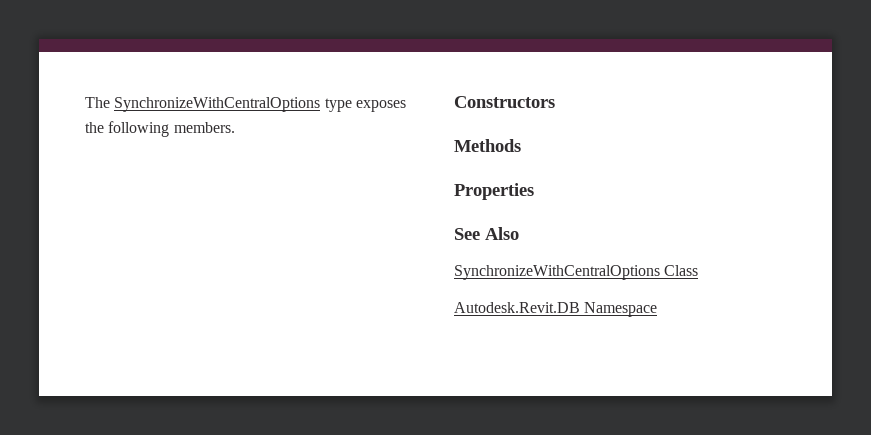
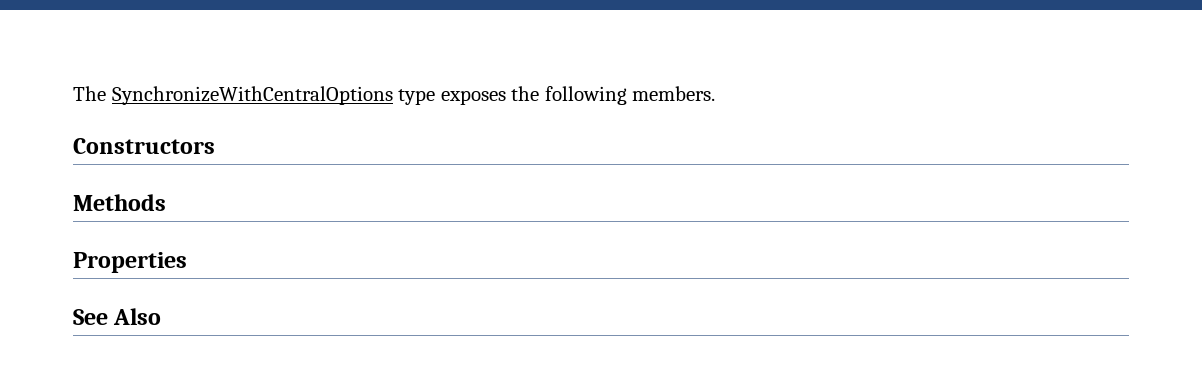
[454,265,699,280] [454,302,658,317] // SynchronizeWithCentralOptions Class // Autodesk.Revit.DB Namespace -> (162, 316) none

